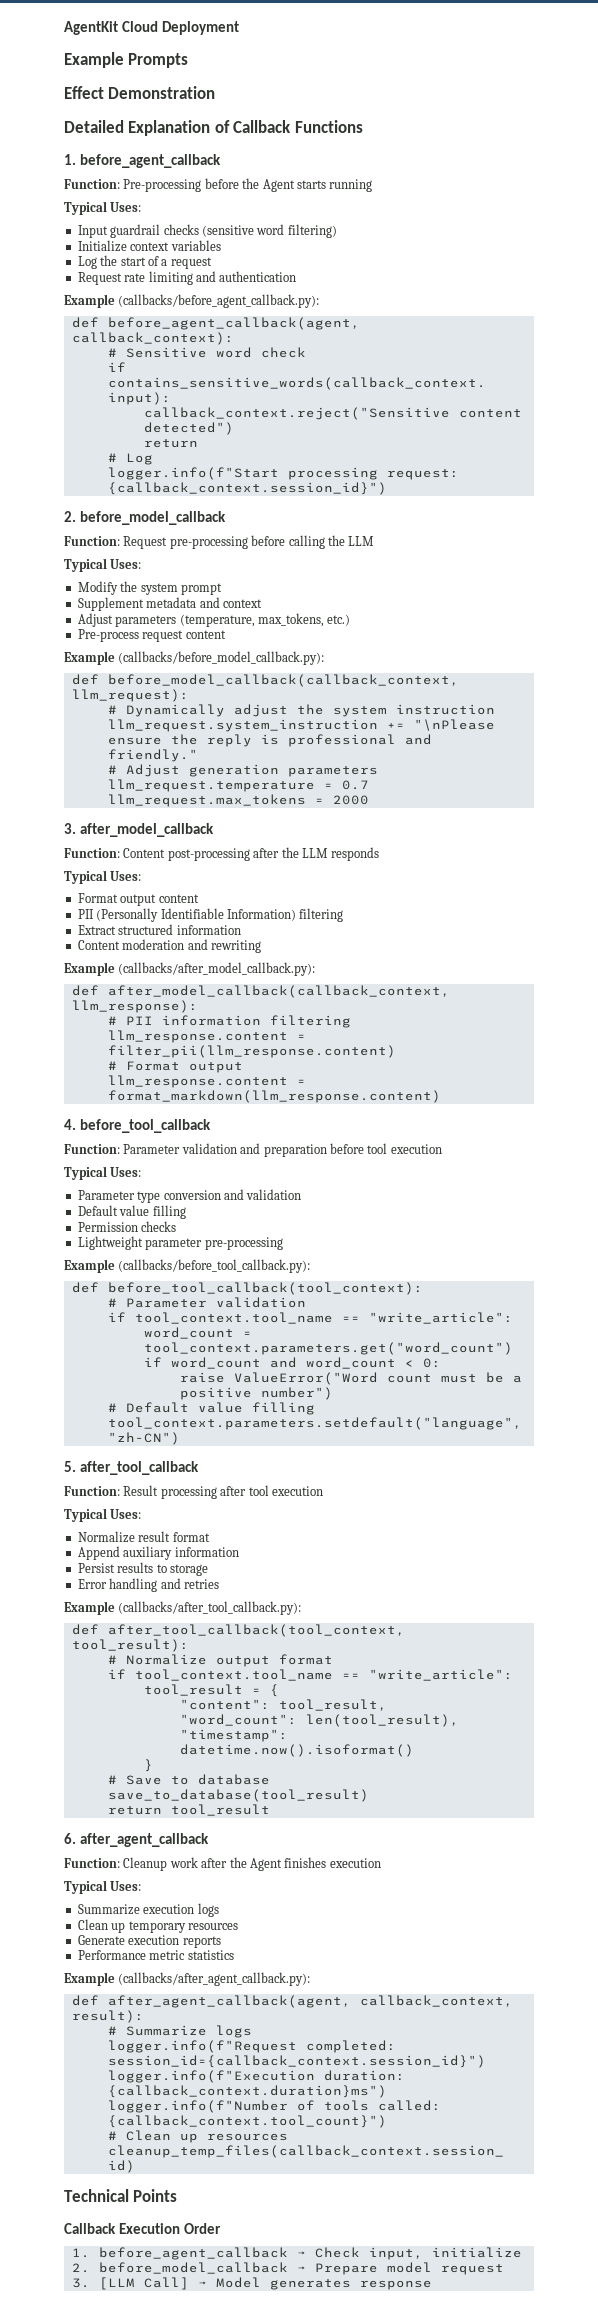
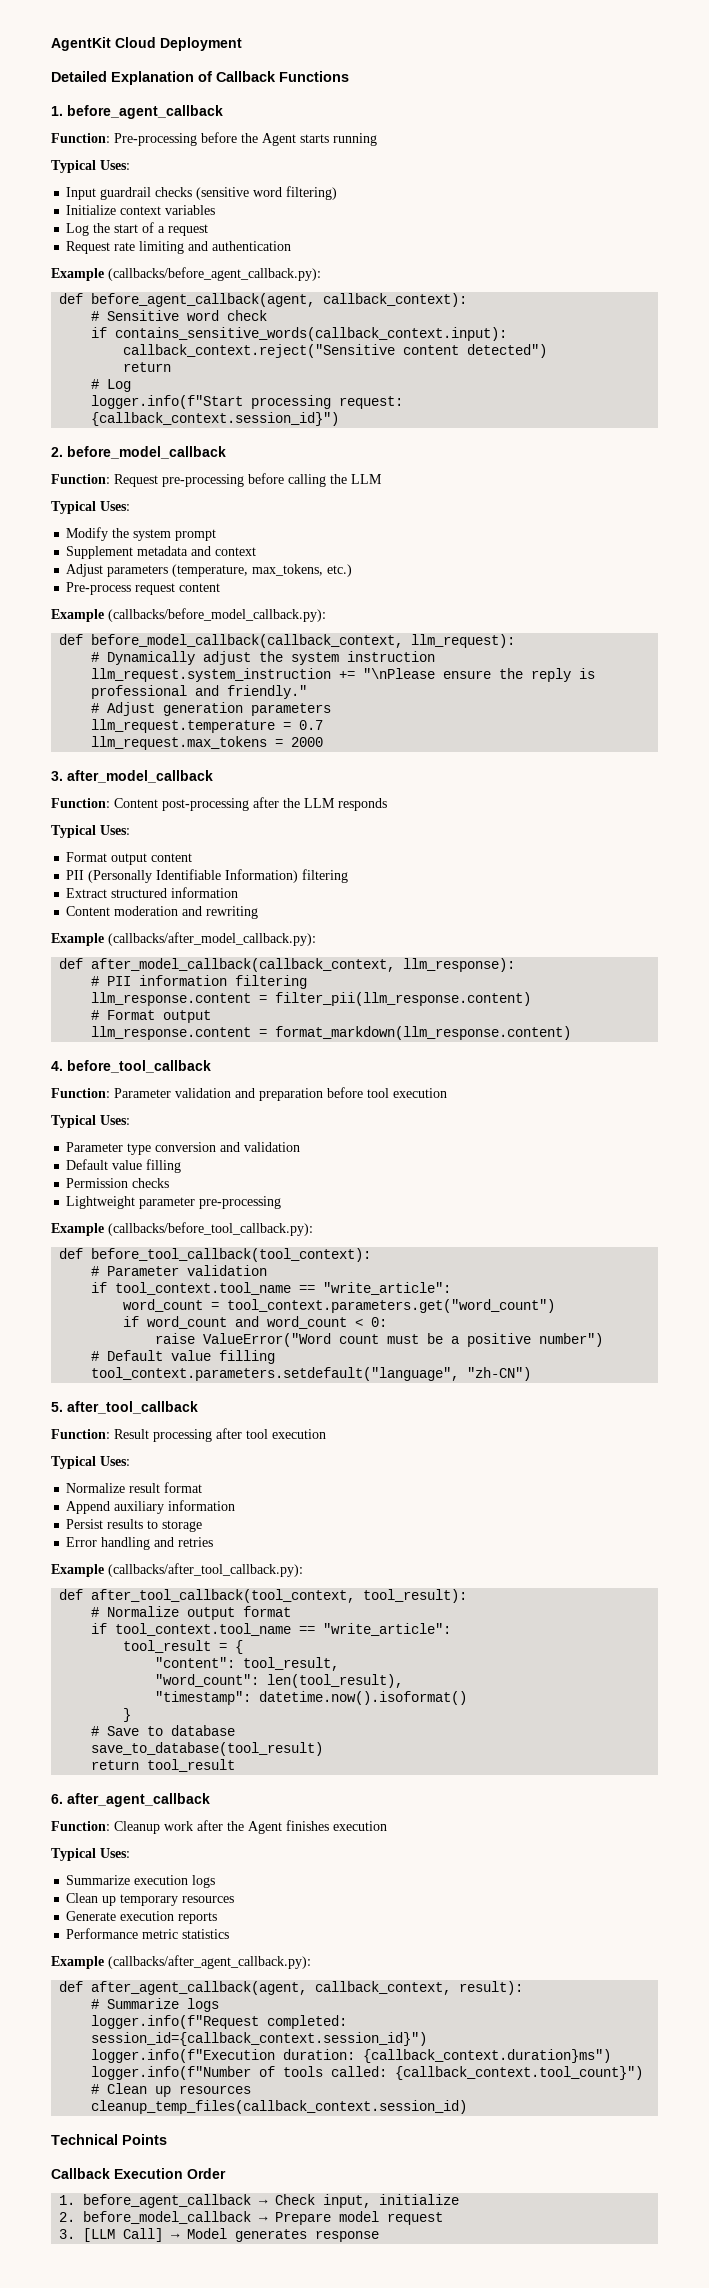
[64,52,189,68] [64,86,216,99] // Example Prompts // Effect Demonstration -> (242, 44) none

